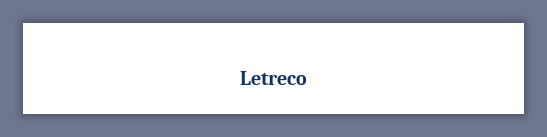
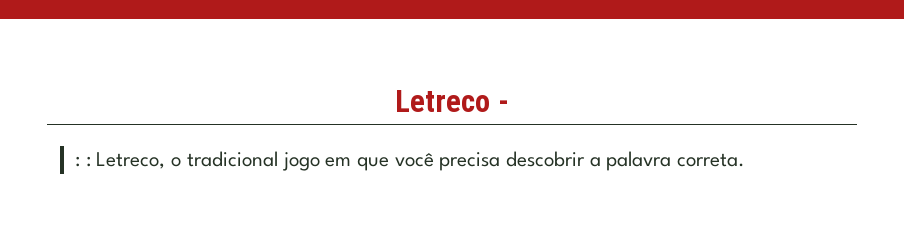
(307, 78) none -> [498,100,510,112] [75,151,745,171] - // : : Letreco, o tradicional jogo em que você precisa descobrir a palavra correta.

